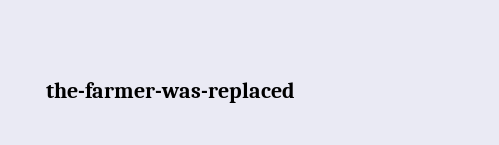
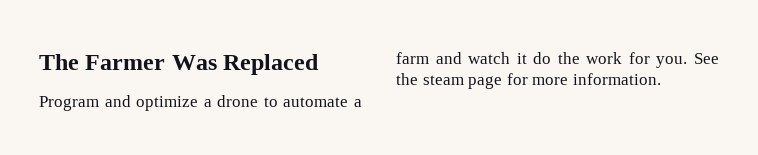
[46,82,295,103] the-farmer-was-replaced -> [39,54,320,75] [39,95,362,111] [396,52,719,68] [396,73,661,89] The Farmer Was Replaced // Program and optimize a drone to automate a farm and watch it do the work for you. See the steam page for more information.

